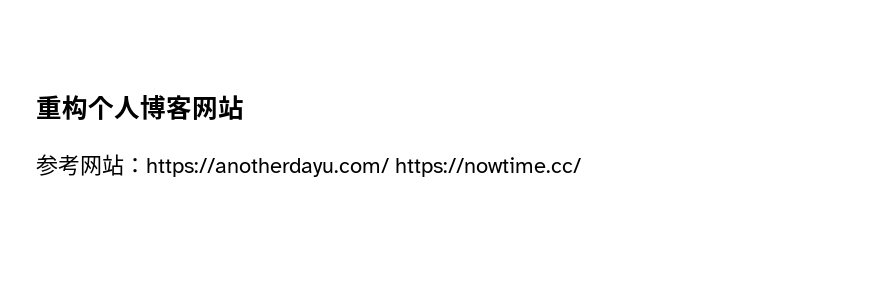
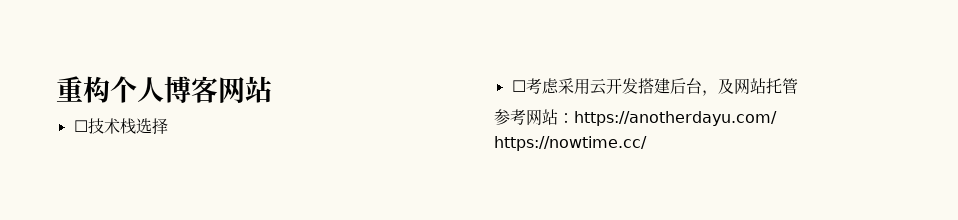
(244, 107) none -> [73,118,168,134] [511,78,798,96] // ☐技术栈选择 // ☐考虑采用云开发搭建后台，及网站托管

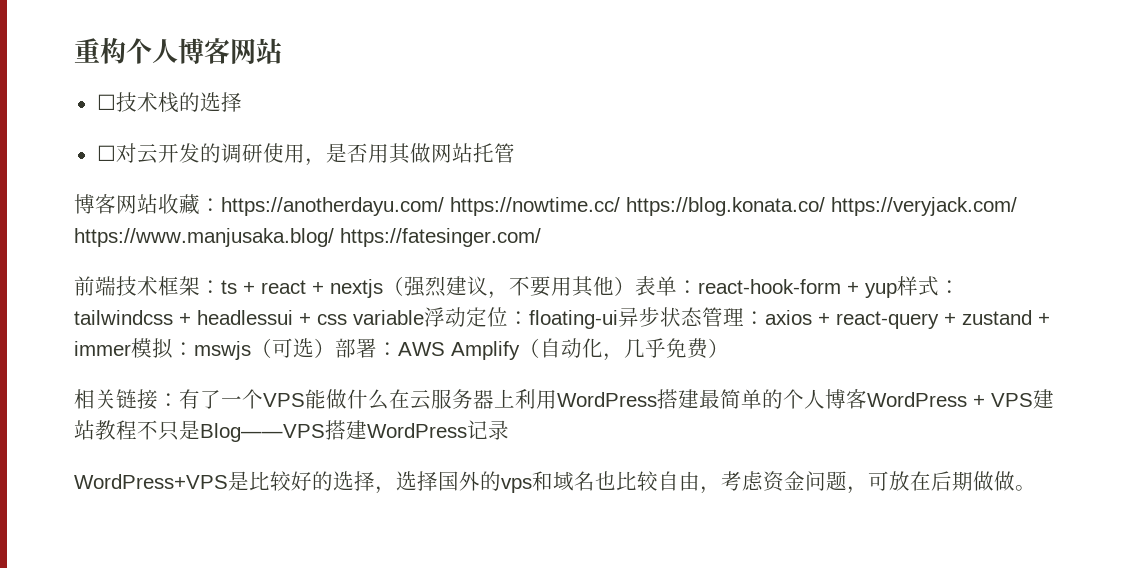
(136, 126) none -> [178,92,200,112] 的
[525,78,798,96] [494,109,777,126] [494,136,647,151] 考虑采用云开发搭建后台，及网站托管 // 参考网站：https://anotherdayu.com/ https://nowtime.cc/ -> [115,143,515,166] [74,194,1017,216] [74,228,541,247] [74,276,960,299] [74,307,1050,329] [74,338,729,361] [74,389,1054,410] [74,420,509,442] [74,471,1036,494] 对云开发的调研使用，是否用其做网站托管 // 博客网站收藏：https://anotherdayu.com/ https://nowtime.cc/ https://blog.konata.co/ https://veryjack.com/ https://www.manjusaka.blog/ https://fatesinger.com/ // 前端技术框架：ts + react + nextjs（强烈建议，不要用其他）表单：react-hook-form + yup样式：tailwindcss + headlessui + css variable浮动定位：floating-ui异步状态管理：axios + react-query + zustand + immer模拟：mswjs（可选）部署：AWS Amplify（自动化，几乎免费） // 相关链接：有了一个VPS能做什么在云服务器上利用WordPress搭建最简单的个人博客WordPress + VPS建站教程不只是Blog——VPS搭建WordPress记录 // WordPress+VPS是比较好的选择，选择国外的vps和域名也比较自由，考虑资金问题，可放在后期做做。

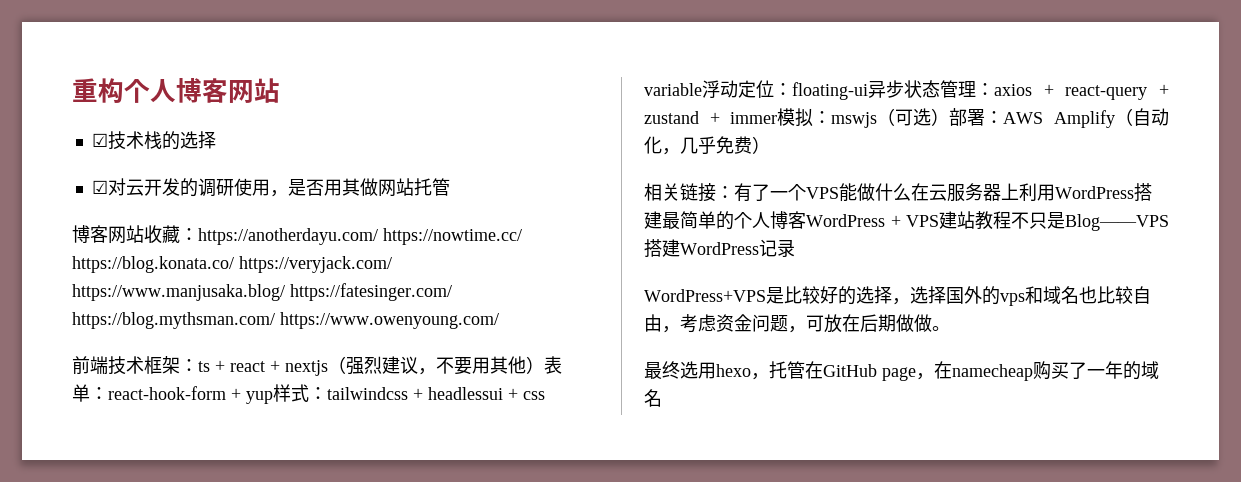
[96,94,116,110] ☐ -> [91,133,108,147] ☑
[96,145,116,161] ☐ -> [91,180,108,194] ☑
(541, 237) none -> [72,312,499,329] https://blog.mythsman.com/ https://www.owenyoung.com/
(1036, 488) none -> [644,361,1159,381] [644,389,662,407] // 最终选用hexo，托管在GitHub page，在namecheap购买了一年的域名

